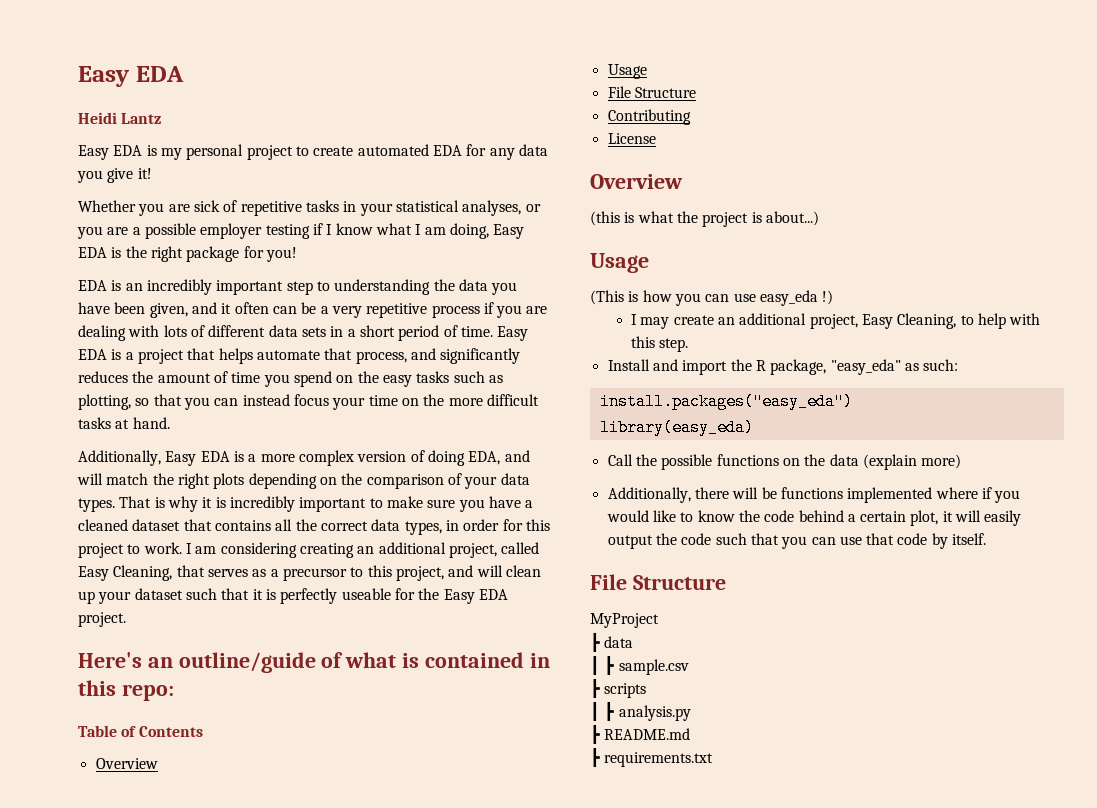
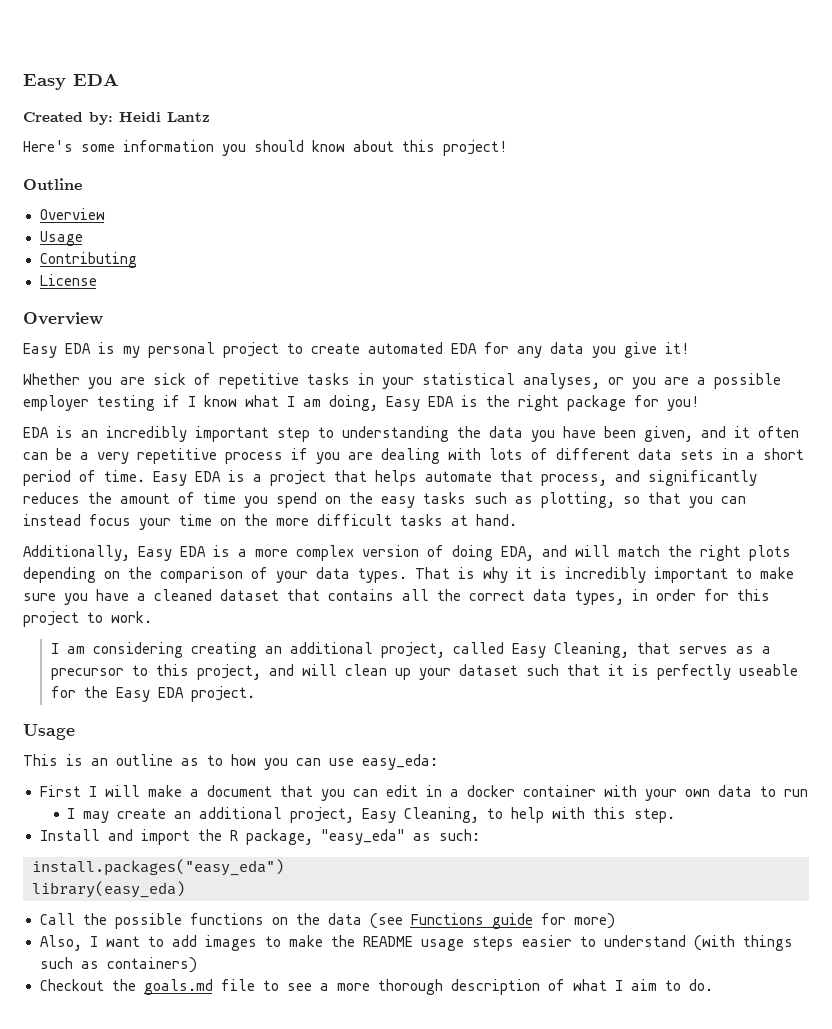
(184, 74) none -> [23,112,113,125] Created by:
(162, 118) none -> [23,140,508,156] [23,178,82,190] [39,208,105,220] [39,231,83,246] [39,252,137,268] [39,274,97,286] [23,312,103,325] // Here's some information you should know about this project! // Outline // Overview // Usage // Contributing // License // Overview
(182, 548) none -> (152, 617) //
[78,652,550,673] [78,680,174,701] [78,725,203,737] [95,758,158,769] [607,64,647,79] [607,86,696,98] [607,109,691,125] [607,133,656,144] [590,174,683,189] [590,211,819,227] [590,253,649,273] [590,290,834,306] Here's an outline/guide of what is contained in this repo: // Table of Contents // Overview // Usage // File Structure // Contributing // License // Overview // (this is what the project is about...) // Usage // (This is how you can use easy_eda !) -> [23,724,75,740] [23,754,438,770] [39,785,808,801] Usage // This is an outline as to how you can use easy_eda: // First I will make a document that you can edit in a docker container with your own data to run
[862,454,962,470] [607,487,1021,503] [606,510,1022,526] [607,533,987,549] [590,574,726,590] [590,613,659,628] [590,632,634,652] [590,655,689,675] [590,678,647,698] [590,701,691,721] [590,724,691,744] [590,747,714,767] (explain more) // Additionally, there will be functions implemented where if you would like to know the code behind a certain plot, it will easily output the code such that you can use that code by itself. // File Structure // MyProject // ┣ data // ┃ ┣ sample.csv // ┣ scripts // ┃ ┣ analysis.py // ┣ README.md // ┣ requirements.txt -> [369,913,615,929] [39,935,793,951] [39,957,197,973] [39,979,713,995] (see Functions guide for more) // Also, I want to add images to make the README usage steps easier to understand (with things such as containers) // Checkout the goals.md file to see a more thorough description of what I aim to do.

